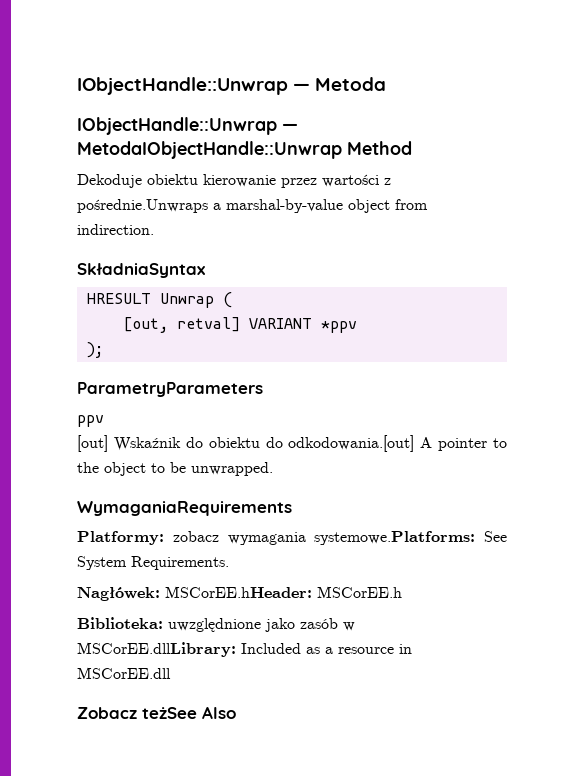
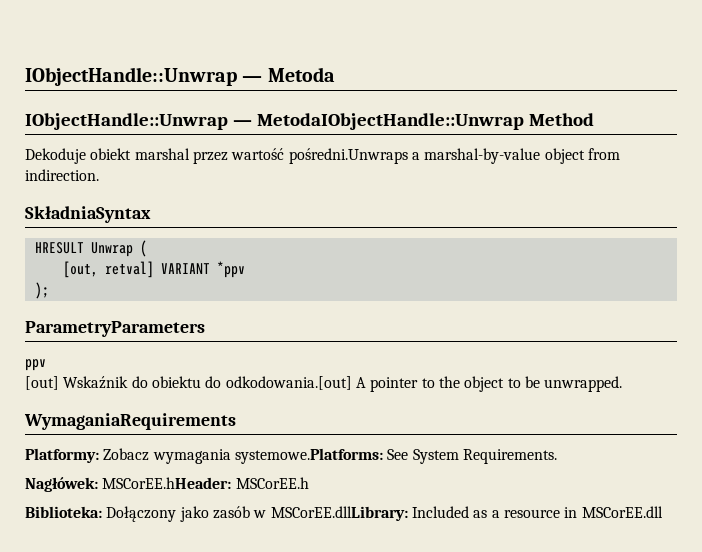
[147,174,391,188] [77,199,208,213] obiektu kierowanie przez wartości z pośrednie.Unwraps -> [90,148,408,164] obiekt marshal przez wartość pośredni.Unwraps
[172,531,219,542] zobacz -> [103,448,150,461] Zobacz
[168,618,261,632] uwzględnione -> [106,506,177,522] Dołączony
[77,706,236,719] // Zobacz teżSee Also -> (663, 512) none

